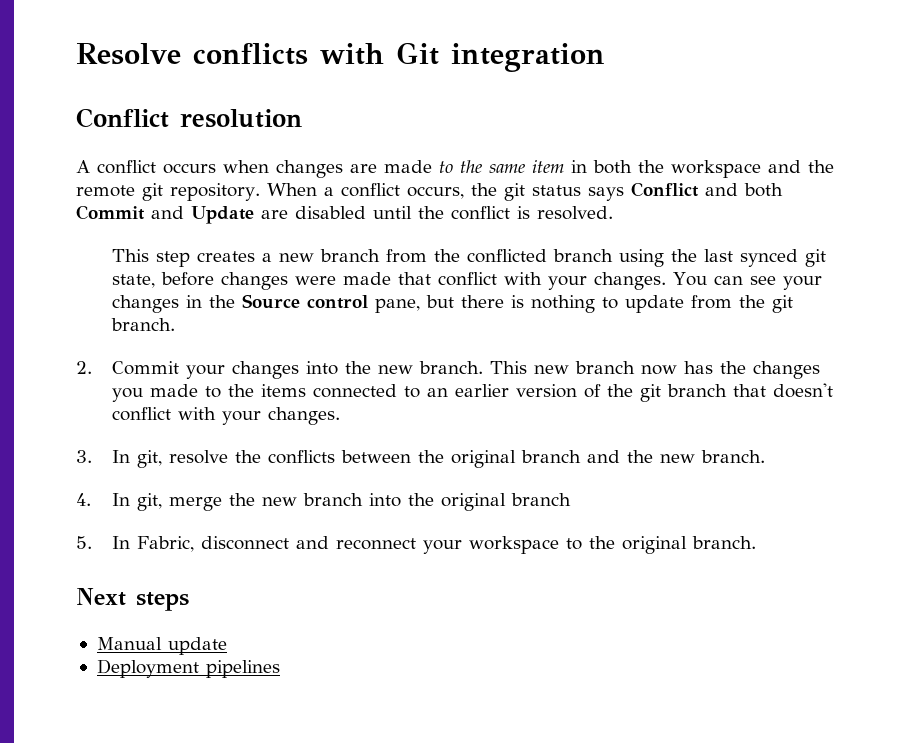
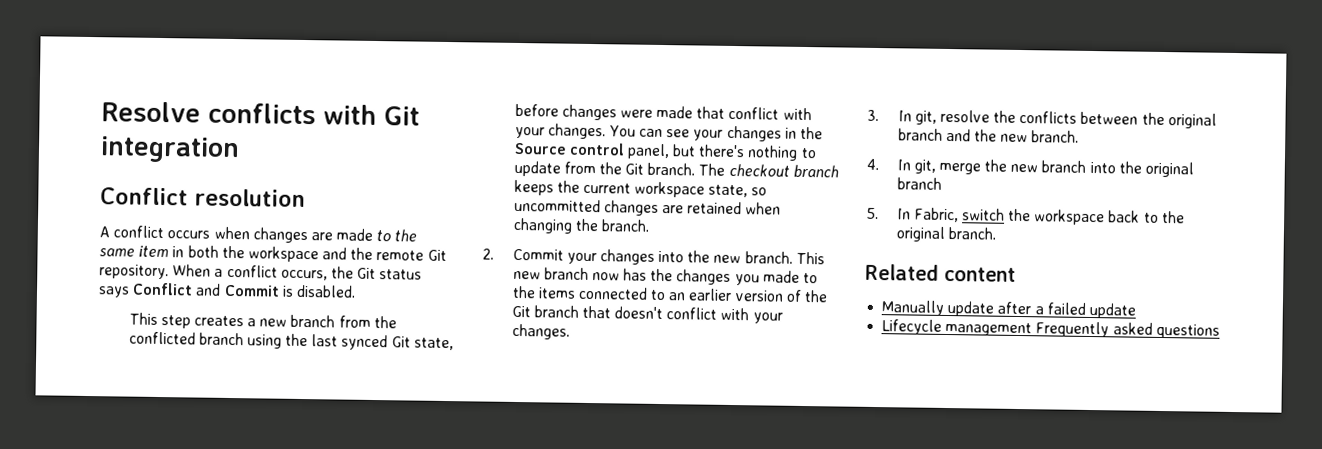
[142,183,163,201] git -> [427,249,447,262] Git
[503,183,525,201] git -> [357,267,377,280] Git
[743,183,783,197] [76,205,613,224] both Commit and Update are disabled until the conflict is resolved. -> [223,284,356,298] Commit is disabled.
[804,249,826,267] git -> [391,336,411,348] Git
[374,295,524,313] pane, but there is -> [626,143,746,160] panel, but there's
[771,295,793,313] git -> [625,162,839,178] [513,179,768,198] [513,198,782,216] [512,217,599,234] Git branch. The checkout branch keeps the current workspace state, so uncommitted changes are retained when changing the
[639,384,661,402] git -> [511,305,531,318] Git
[200,536,559,554] disconnect and reconnect your workspace -> [961,208,1141,226] switch the workspace back
[76,588,189,611] [96,637,227,655] [96,659,280,678] Next steps // Manual update // Deployment pipelines -> [865,263,1016,282] [881,300,1136,319] [881,319,1220,339] Related content // Manually update after a failed update // Lifecycle management Frequently asked questions

